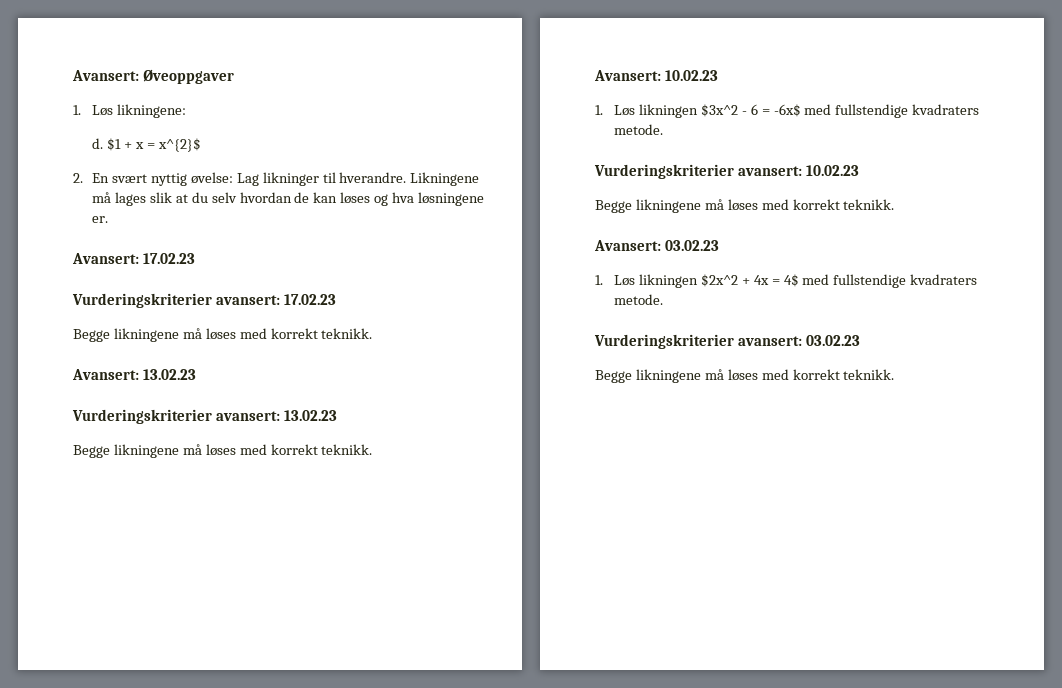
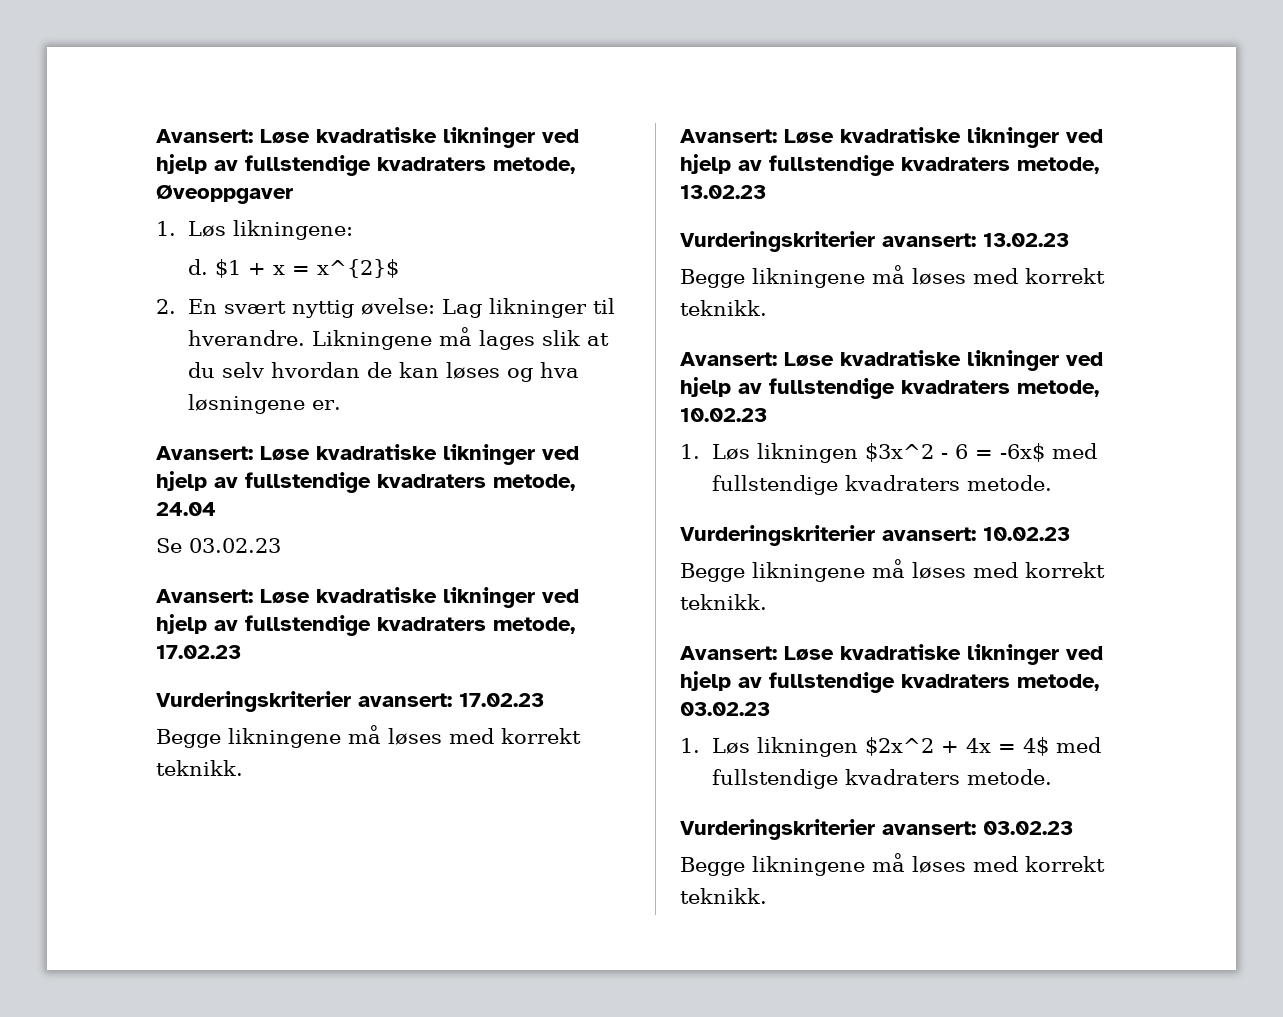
[72,70,139,81] Avansert: -> [156,127,579,148] [156,154,575,176] Avansert: Løse kvadratiske likninger ved hjelp av fullstendige kvadraters metode,
(139, 258) none -> [260,444,579,465] [156,471,575,493] [156,502,216,516] [156,538,281,553] [156,587,579,608] [156,614,575,636] Løse kvadratiske likninger ved hjelp av fullstendige kvadraters metode, 24.04 // Se 03.02.23 // Avansert: Løse kvadratiske likninger ved hjelp av fullstendige kvadraters metode,
(139, 374) none -> [784,127,1103,148] [680,154,1099,176] Løse kvadratiske likninger ved hjelp av fullstendige kvadraters metode,
(661, 75) none -> [784,350,1103,371] [680,377,1099,399] Løse kvadratiske likninger ved hjelp av fullstendige kvadraters metode,
(661, 245) none -> [784,644,1103,665] [680,671,1099,693] Løse kvadratiske likninger ved hjelp av fullstendige kvadraters metode,

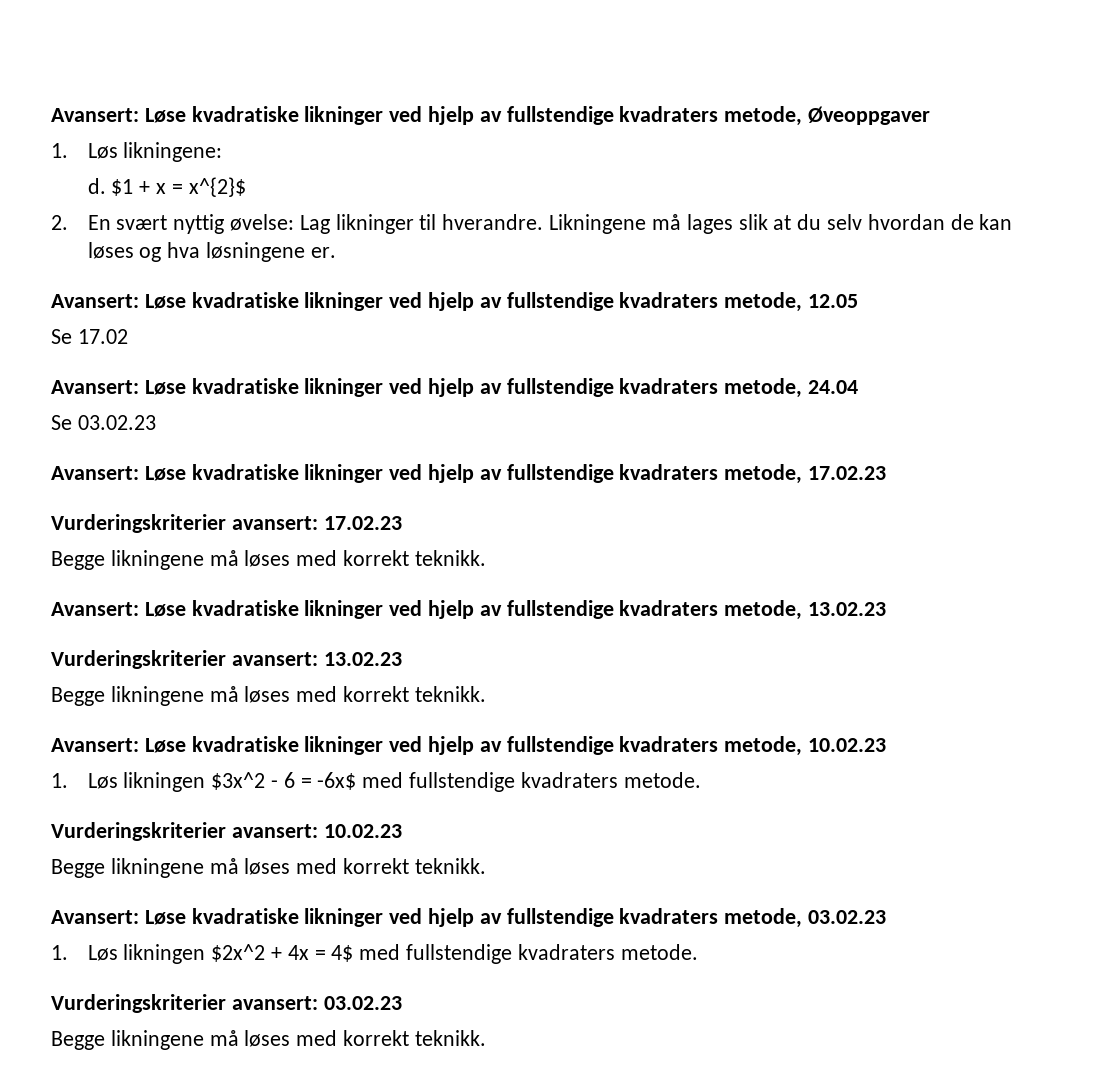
(341, 405) none -> [51,292,859,312] [51,329,128,344] // Avansert: Løse kvadratiske likninger ved hjelp av fullstendige kvadraters metode, 12.05 // Se 17.02

